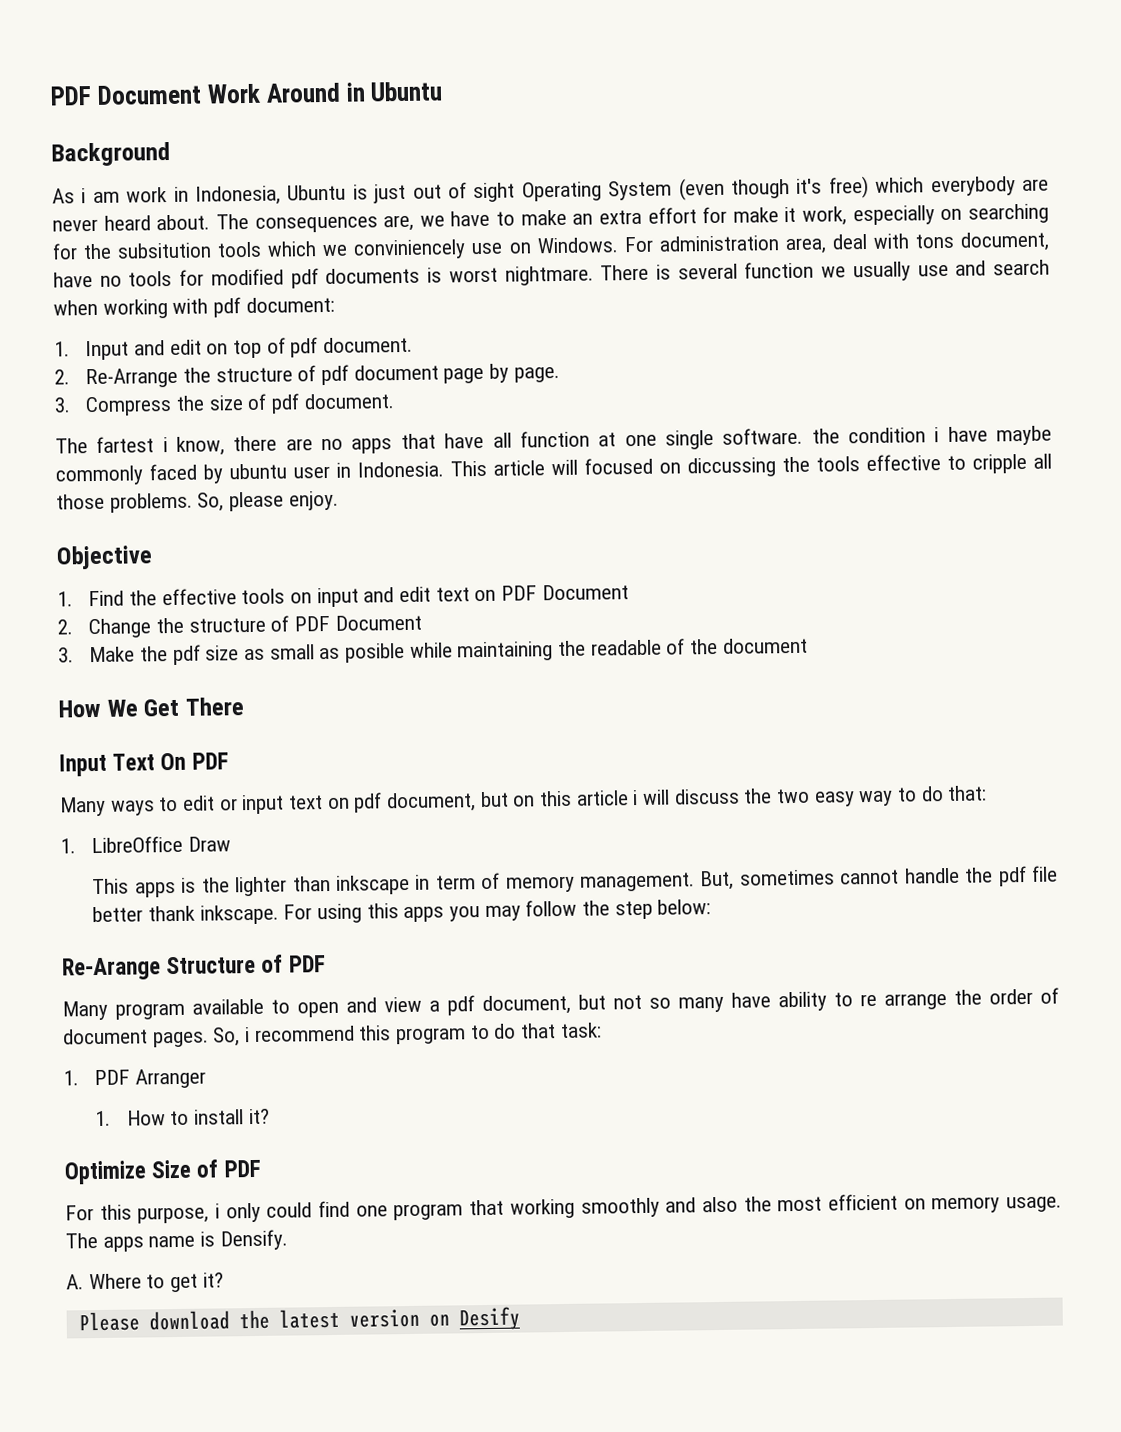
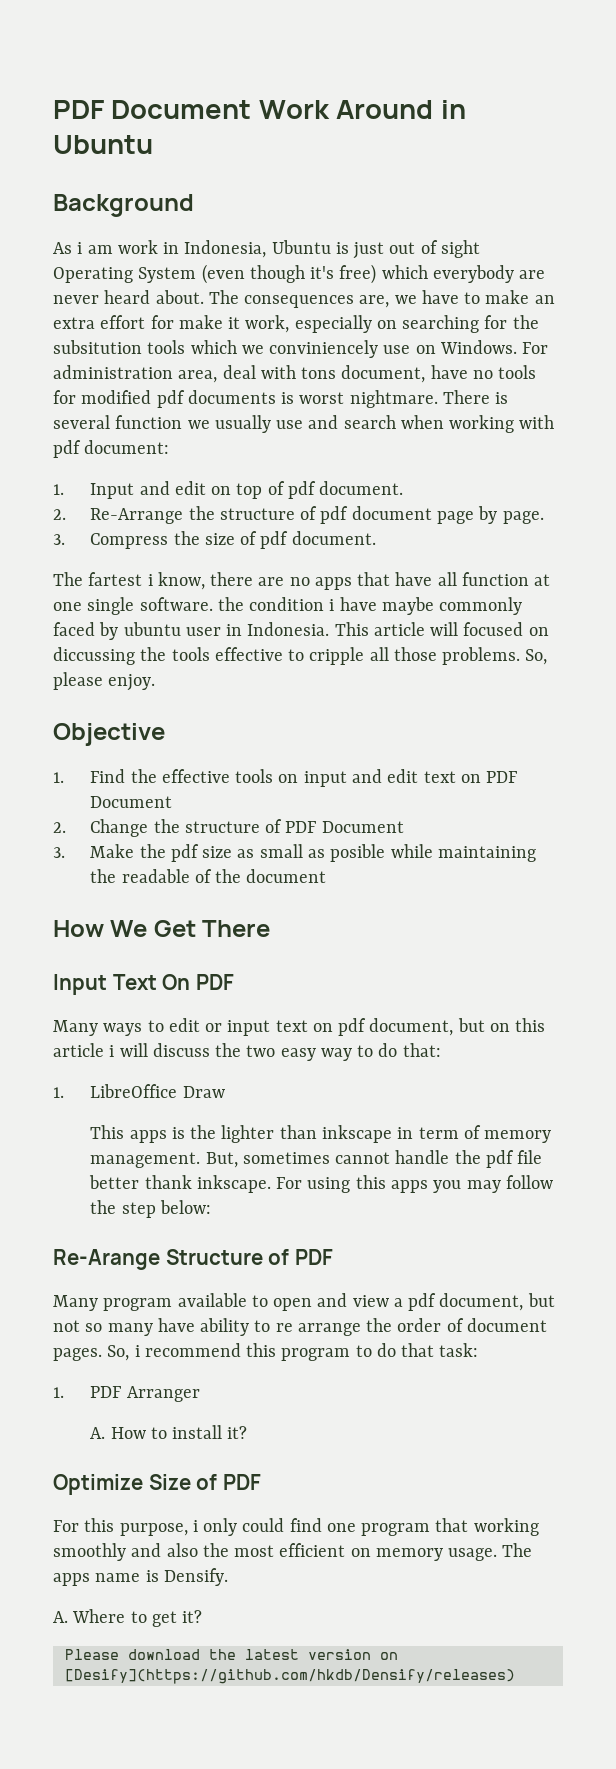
[95,1110,112,1127] 1. -> [90,1427,106,1439] A.
[458,1306,520,1331] Desify -> [64,1669,515,1684] [Desify](https://github.com/hkdb/Densify/releases)

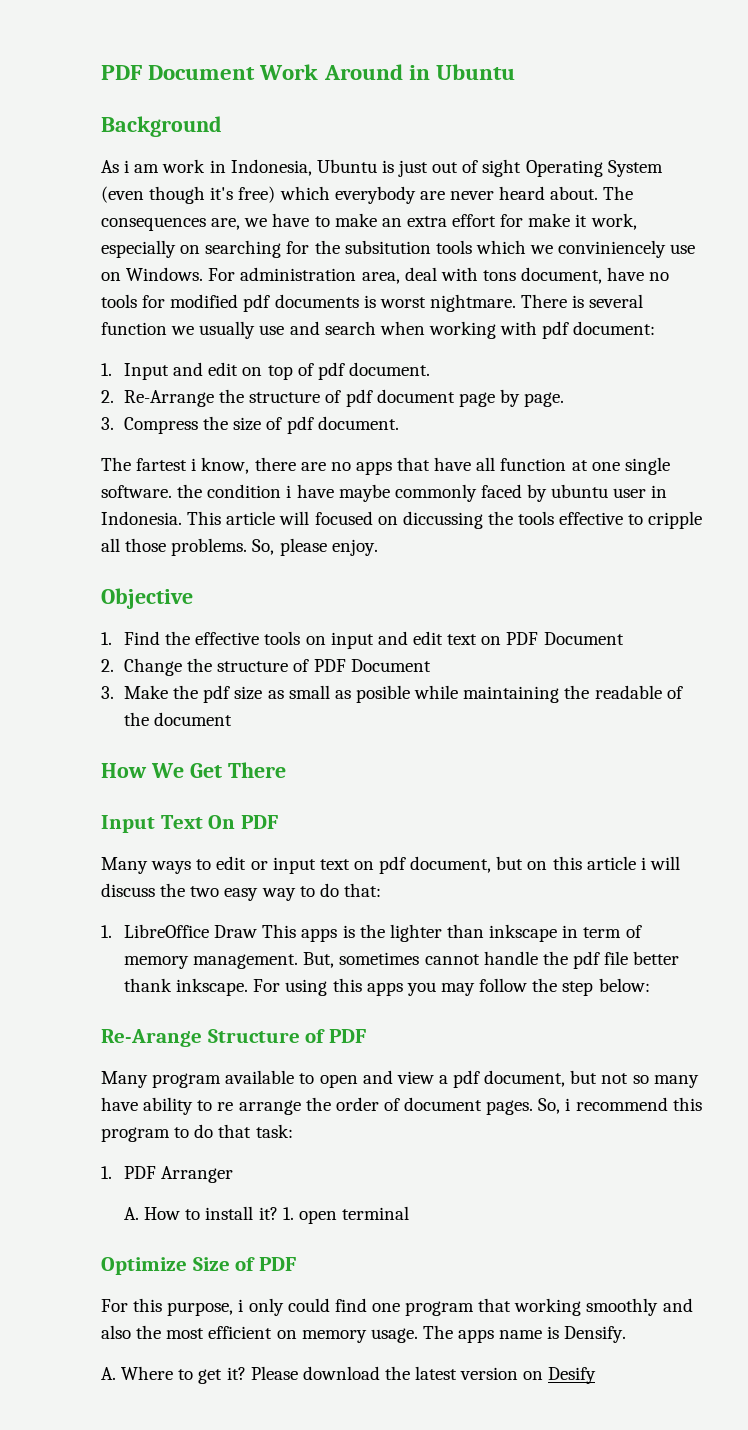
(225, 1092) // -> (258, 931) none
(248, 1432) none -> [282,1206,410,1224] 1. open terminal
(203, 1616) // -> (246, 1373) none
[64,1669,515,1684] [Desify](https://github.com/hkdb/Densify/releases) -> [548,1367,597,1384] Desify

